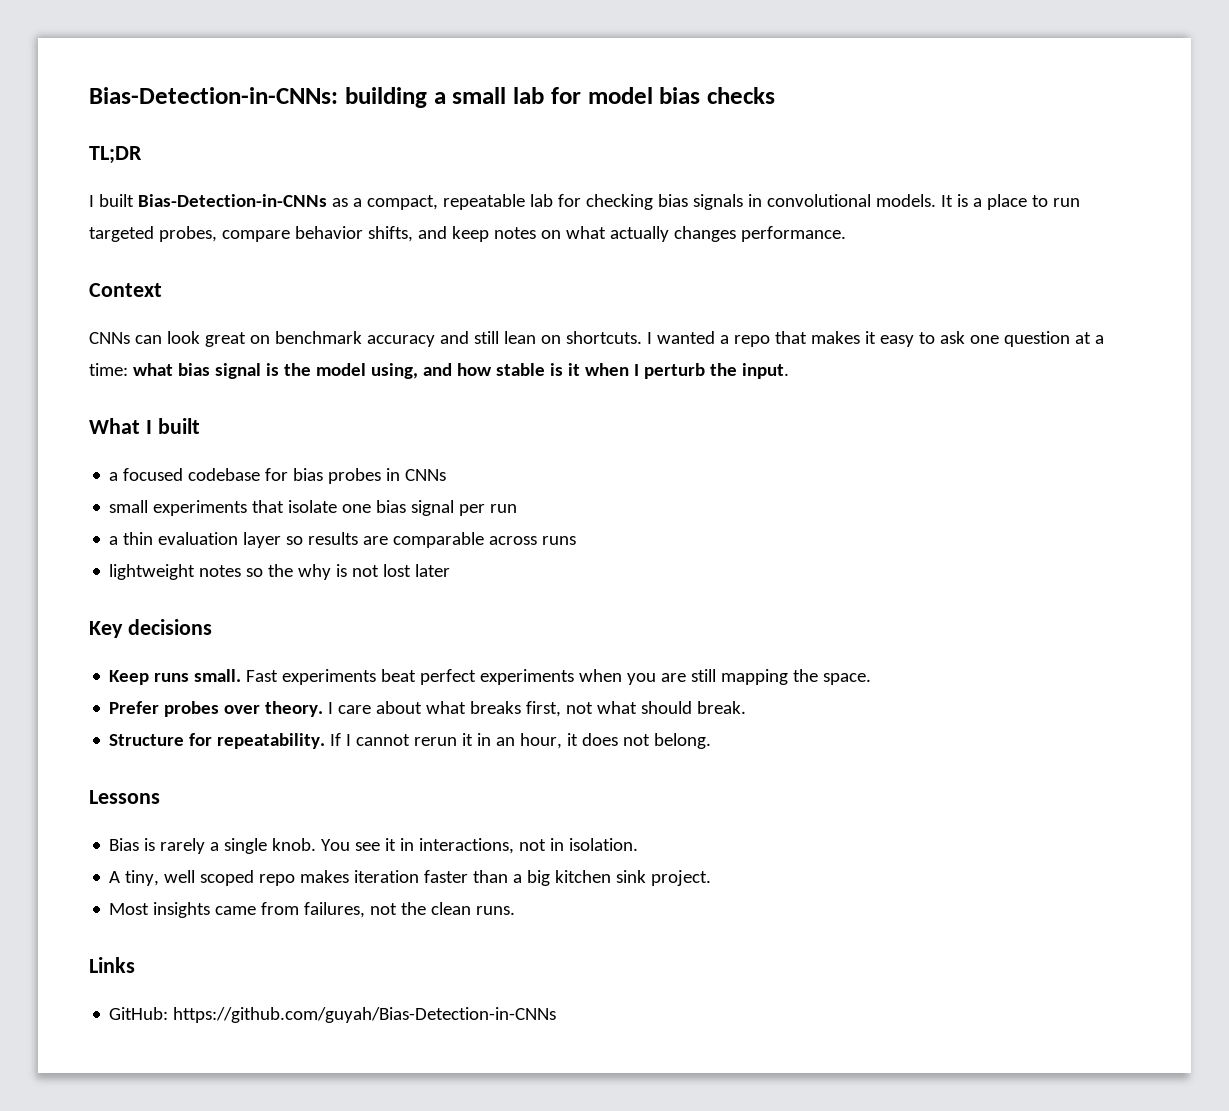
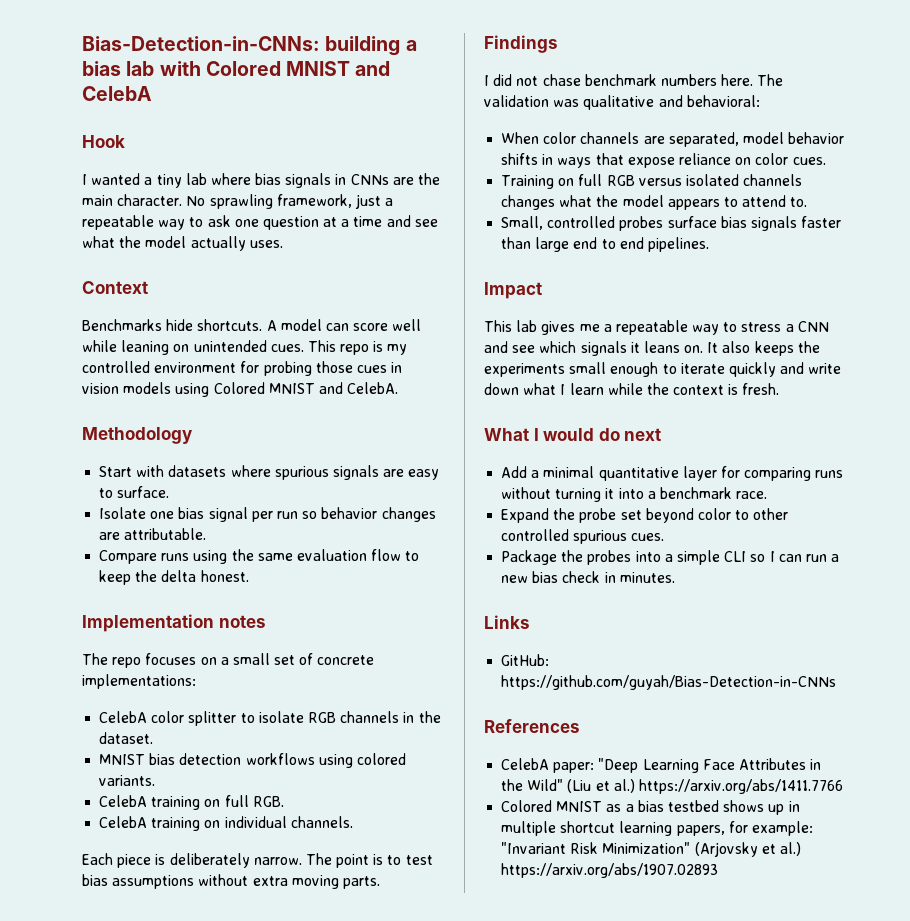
[452,87,775,104] [89,146,142,164] [89,194,1080,210] [89,226,846,242] [89,283,162,297] [89,331,914,347] small lab for model bias checks // TL;DR // I built Bias-Detection-in-CNNs as a compact, repeatable lab for checking bias signals in convolutional models. It is a place to run targeted probes, compare behavior shifts, and keep notes on what actually changes performance. // Context // CNNs can look great on benchmark accuracy and still lean on shortcuts. I wanted a repo that makes it easy -> [82,61,391,76] [82,86,152,101] [82,135,125,148] [82,173,441,188] [82,194,394,209] [82,215,186,230] bias lab with Colored MNIST and CelebA // Hook // I wanted a tiny lab where bias signals in CNNs are the main character. No sprawling framework, just a repeatable way
[89,363,789,379] [89,418,200,434] [109,468,447,484] [109,500,338,516] time: what bias signal is the model using, and how stable is it when I perturb the input. // What I built // a focused codebase for bias probes in CNNs // small experiments that isolate -> [353,215,438,227] [82,236,283,251] [82,281,148,294] [82,319,422,331] [82,340,408,355] [82,361,403,376] [82,382,399,397] [82,427,192,444] [99,465,440,480] [99,486,170,498] [99,507,147,519] time and see what the model actually uses. // Context // Benchmarks hide shortcuts. A model can score well while leaning on unintended cues. This repo is my controlled environment for probing those cues in vision models using Colored MNIST and CelebA. // Methodology // Start with datasets where spurious signals are easy to surface. // Isolate
[109,532,577,548] [109,564,451,580] [89,619,212,638] [109,669,872,685] [109,701,747,717] [109,733,712,749] [89,790,160,804] [109,838,639,854] [109,870,712,886] [109,902,516,918] [89,957,135,973] [109,1007,557,1023] // a thin evaluation layer so results are comparable across runs // lightweight notes so the why is not lost later // Key decisions // Keep runs small. Fast experiments beat perfect experiments when you are still mapping the space. // Prefer probes over theory. I care about what breaks first, not what should break. // Structure for repeatability. If I cannot rerun it in an hour, it does not belong. // Lessons // Bias is rarely a single knob. You see it in interactions, not in isolation. // A tiny, well scoped repo makes iteration faster than a big kitchen sink project. // Most insights came from failures, not the clean runs. // Links // GitHub: https://github.com/guyah/Bias-Detection-in-CNNs -> [302,507,436,522] [99,528,207,540] [99,549,420,564] [99,570,249,585] [82,614,266,632] [82,653,375,668] [82,674,196,689] [99,711,441,726] [99,732,154,744] [99,753,406,768] [99,775,156,786] [99,795,284,810] [99,816,353,831] [82,853,433,868] [82,874,380,889] [484,35,558,53] [484,74,784,86] [484,95,760,110] [501,132,845,147] [501,153,826,168] [501,174,803,189] [501,195,808,210] [501,216,842,231] [501,237,709,252] [484,282,542,299] [484,320,829,335] [484,341,820,356] [484,362,842,377] [484,383,780,395] [484,428,662,441] [501,466,844,481] [501,487,768,502] [501,508,789,523] [501,529,665,544] [501,550,840,565] [501,571,675,583] [484,615,530,629] [501,654,550,666] [501,675,837,690] [484,719,580,733] [501,758,822,773] [501,779,843,794] [501,800,800,815] [501,821,813,836] [501,842,801,857] [501,863,719,878] so behavior changes are attributable. // Compare runs using the same evaluation flow to keep the delta honest. // Implementation notes // The repo focuses on a small set of concrete implementations: // CelebA color splitter to isolate RGB channels in the dataset. // MNIST bias detection workflows using colored variants. // CelebA training on full RGB. // CelebA training on individual channels. // Each piece is deliberately narrow. The point is to test bias assumptions without extra moving parts. // Findings // I did not chase benchmark numbers here. The validation was qualitative and behavioral: // When color channels are separated, model behavior shifts in ways that expose reliance on color cues. // Training on full RGB versus isolated channels changes what the model appears to attend to. // Small, controlled probes surface bias signals faster than large end to end pipelines. // Impact // This lab gives me a repeatable way to stress a CNN and see which signals it leans on. It also keeps the experiments small enough to iterate quickly and write down what I learn while the context is fresh. // What I would do next // Add a minimal quantitative layer for comparing runs without turning it into a benchmark race. // Expand the probe set beyond color to other controlled spurious cues. // Package the probes into a simple CLI so I can run a new bias check in minutes. // Links // GitHub: https://github.com/guyah/Bias-Detection-in-CNNs // References // CelebA paper: "Deep Learning Face Attributes in the Wild" (Liu et al.) https://arxiv.org/abs/1411.7766 // Colored MNIST as a bias testbed shows up in multiple shortcut learning papers, for example: "Invariant Risk Minimization" (Arjovsky et al.) https://arxiv.org/abs/1907.02893

